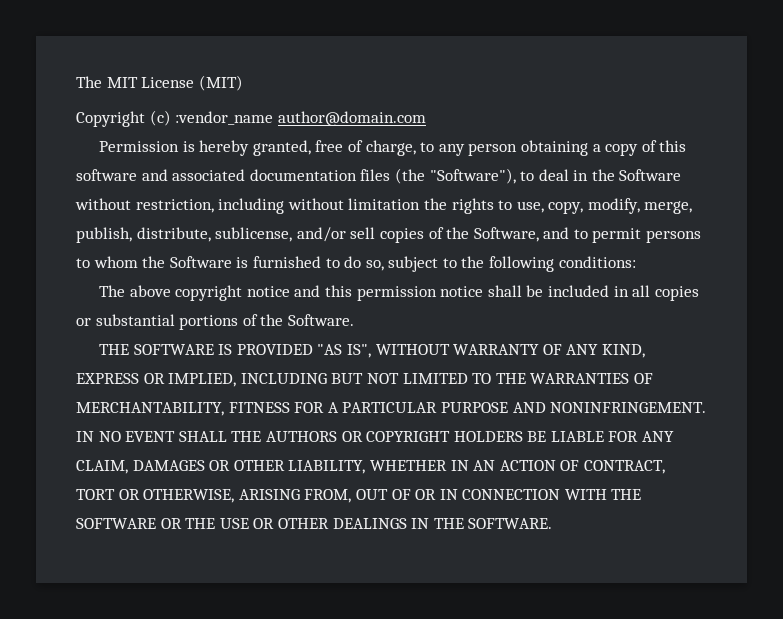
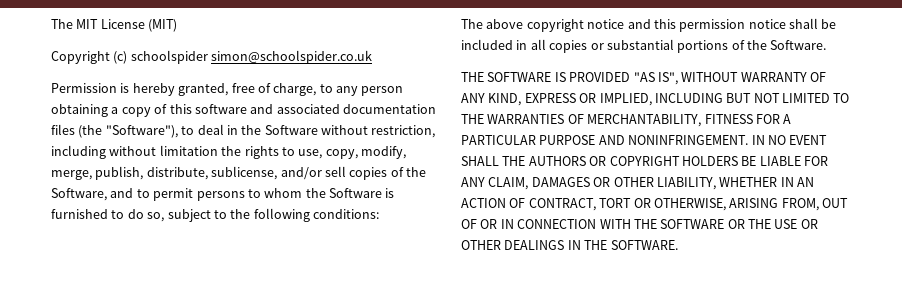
[175,111,426,126] :vendor_name author@domain.com -> [130,50,373,64] schoolspider simon@schoolspider.co.uk

